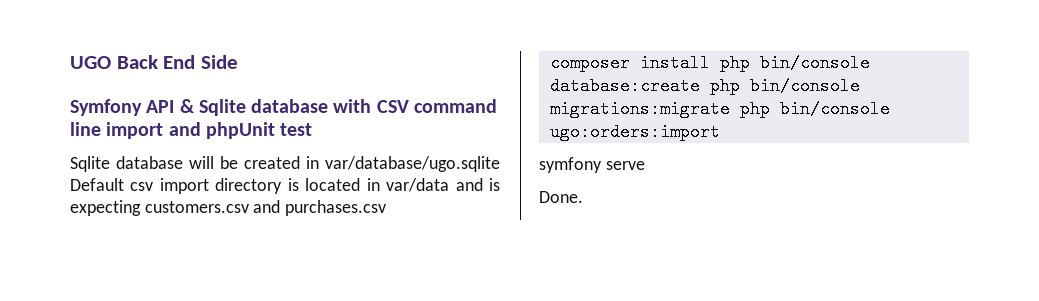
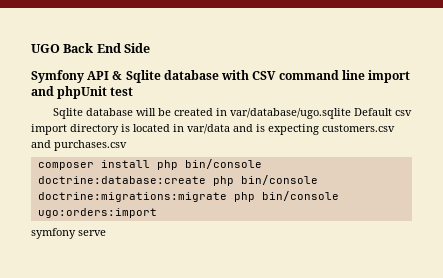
[549,77,860,95] [549,100,730,118] database:create php bin/console migrations:migrate -> [37,175,318,186] [37,192,227,202] doctrine:database:create php bin/console doctrine:migrations:migrate
[539,191,583,203] // Done. -> (106, 233) none

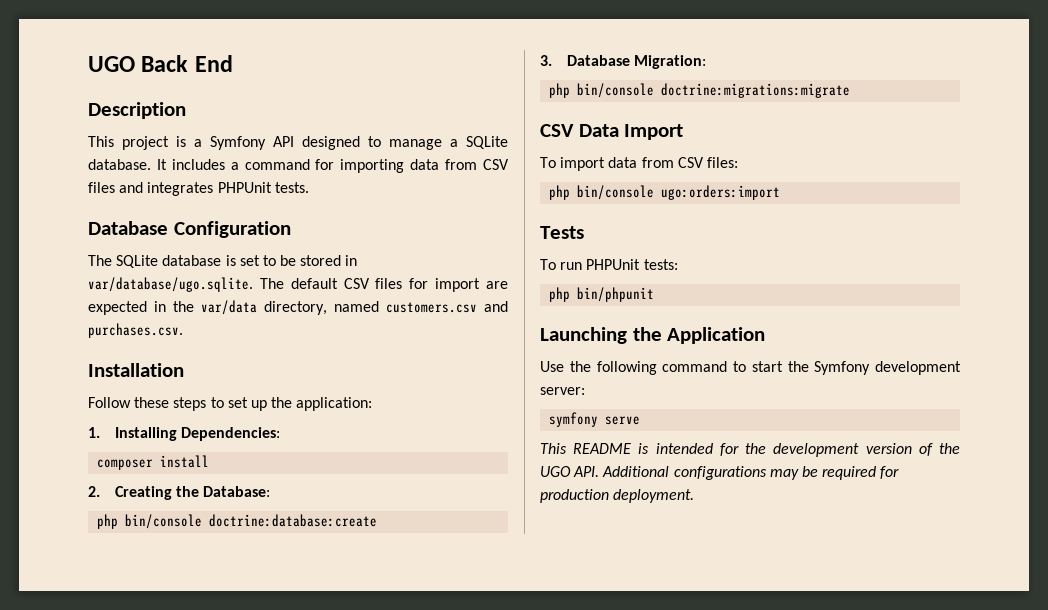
[124,43,151,53] [31,70,411,83] [31,86,134,99] [53,108,413,119] [31,124,395,135] [31,140,127,151] [37,160,150,170] Side // Symfony API & Sqlite database with CSV command line import and phpUnit test // Sqlite database will be created in var/database/ugo.sqlite Default csv import directory is located in var/data and is expecting customers.csv and purchases.csv // composer install -> [88,102,186,119] [88,136,508,150] [88,159,510,173] [88,182,309,196] [88,221,291,238] [88,255,358,268] [88,277,508,292] [88,300,508,315] [88,323,183,338] [88,363,184,377] [88,397,373,411] [88,427,281,441] [97,455,210,470] [88,486,271,500] // Description // This project is a Symfony API designed to manage a SQLite database. It includes a command for importing data from CSV files and integrates PHPUnit tests. // Database Configuration // The SQLite database is set to be stored in var/database/ugo.sqlite. The default CSV files for import are expected in the var/data directory, named customers.csv and purchases.csv. // Installation // Follow these steps to set up the application: // 1. Installing Dependencies: // composer install // 2. Creating the Database: //
(206, 180) none -> [540,55,707,69] // 3. Database Migration: //
[233,191,339,202] [37,208,157,218] [31,228,106,239] php bin/console ugo:orders:import // symfony serve -> [540,124,684,140] [540,157,738,171] [549,185,781,200] [540,226,584,239] [540,259,678,270] [549,287,655,302] [540,327,766,344] [540,361,961,375] [540,387,585,395] [549,412,641,427] [540,443,960,457] [540,466,900,480] [540,489,695,503] // CSV Data Import // To import data from CSV files: // php bin/console ugo:orders:import // Tests // To run PHPUnit tests: // php bin/phpunit // Launching the Application // Use the following command to start the Symfony development server: // symfony serve // This README is intended for the development version of the UGO API. Additional configurations may be required for production deployment.

